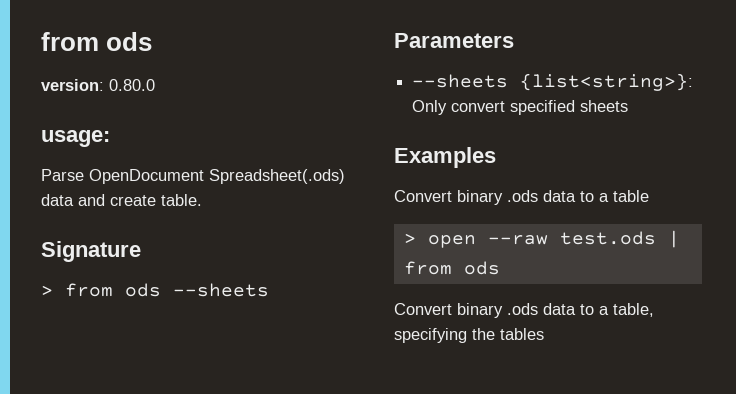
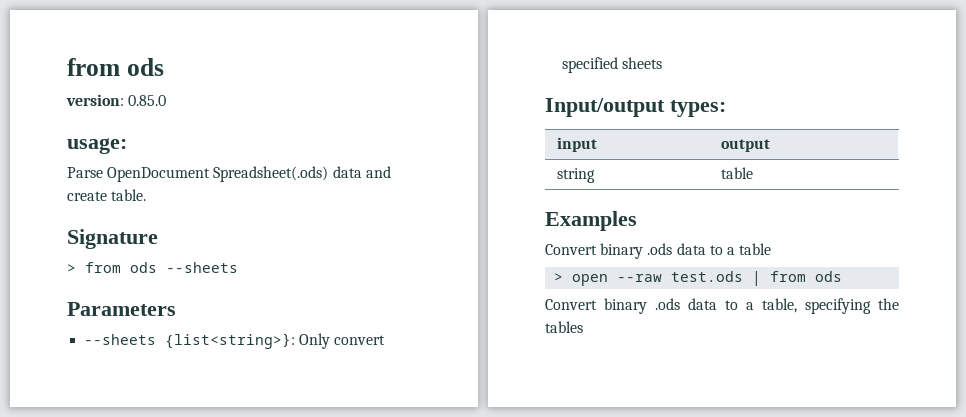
[109,79,155,91] 0.80.0 -> [128,95,167,106] 0.85.0
(629, 106) none -> [545,98,726,117] [556,137,597,152] [720,139,770,152] [556,168,595,183] [720,167,753,179] // Input/output types: // input | output // string | table

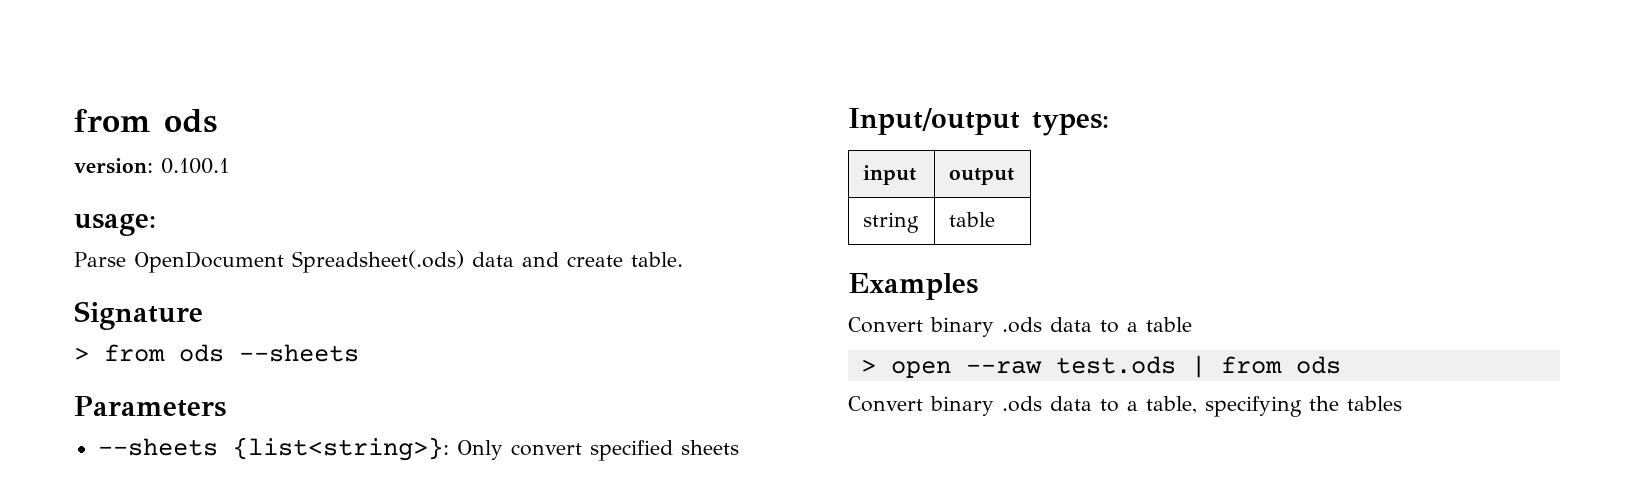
[128,95,167,106] 0.85.0 -> [161,158,229,174] 0.100.1

